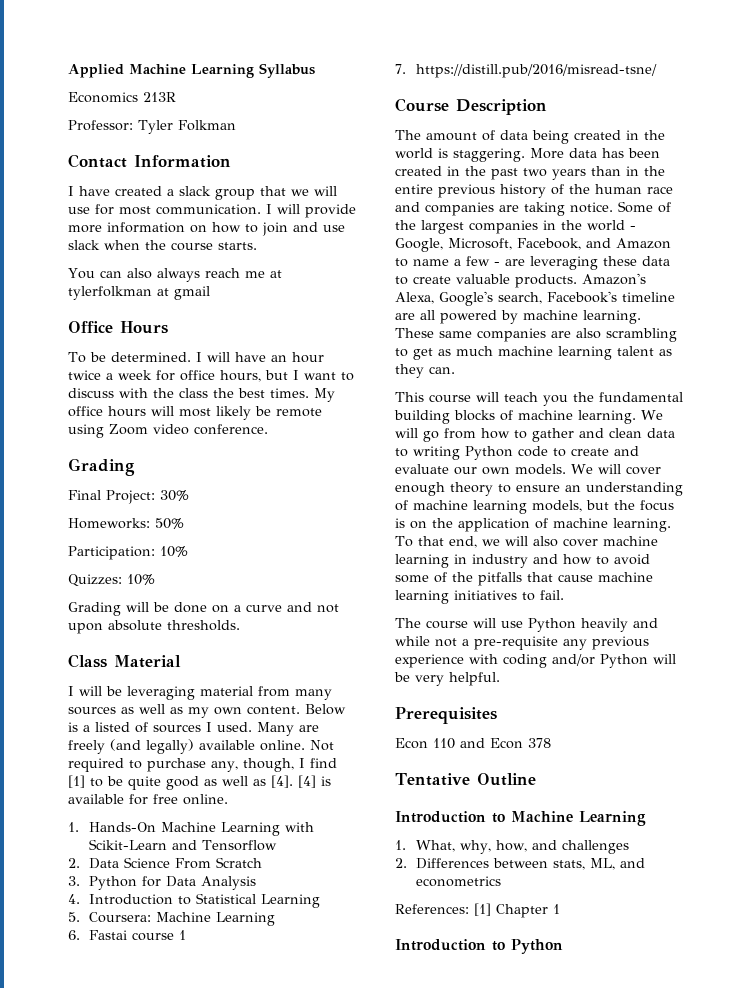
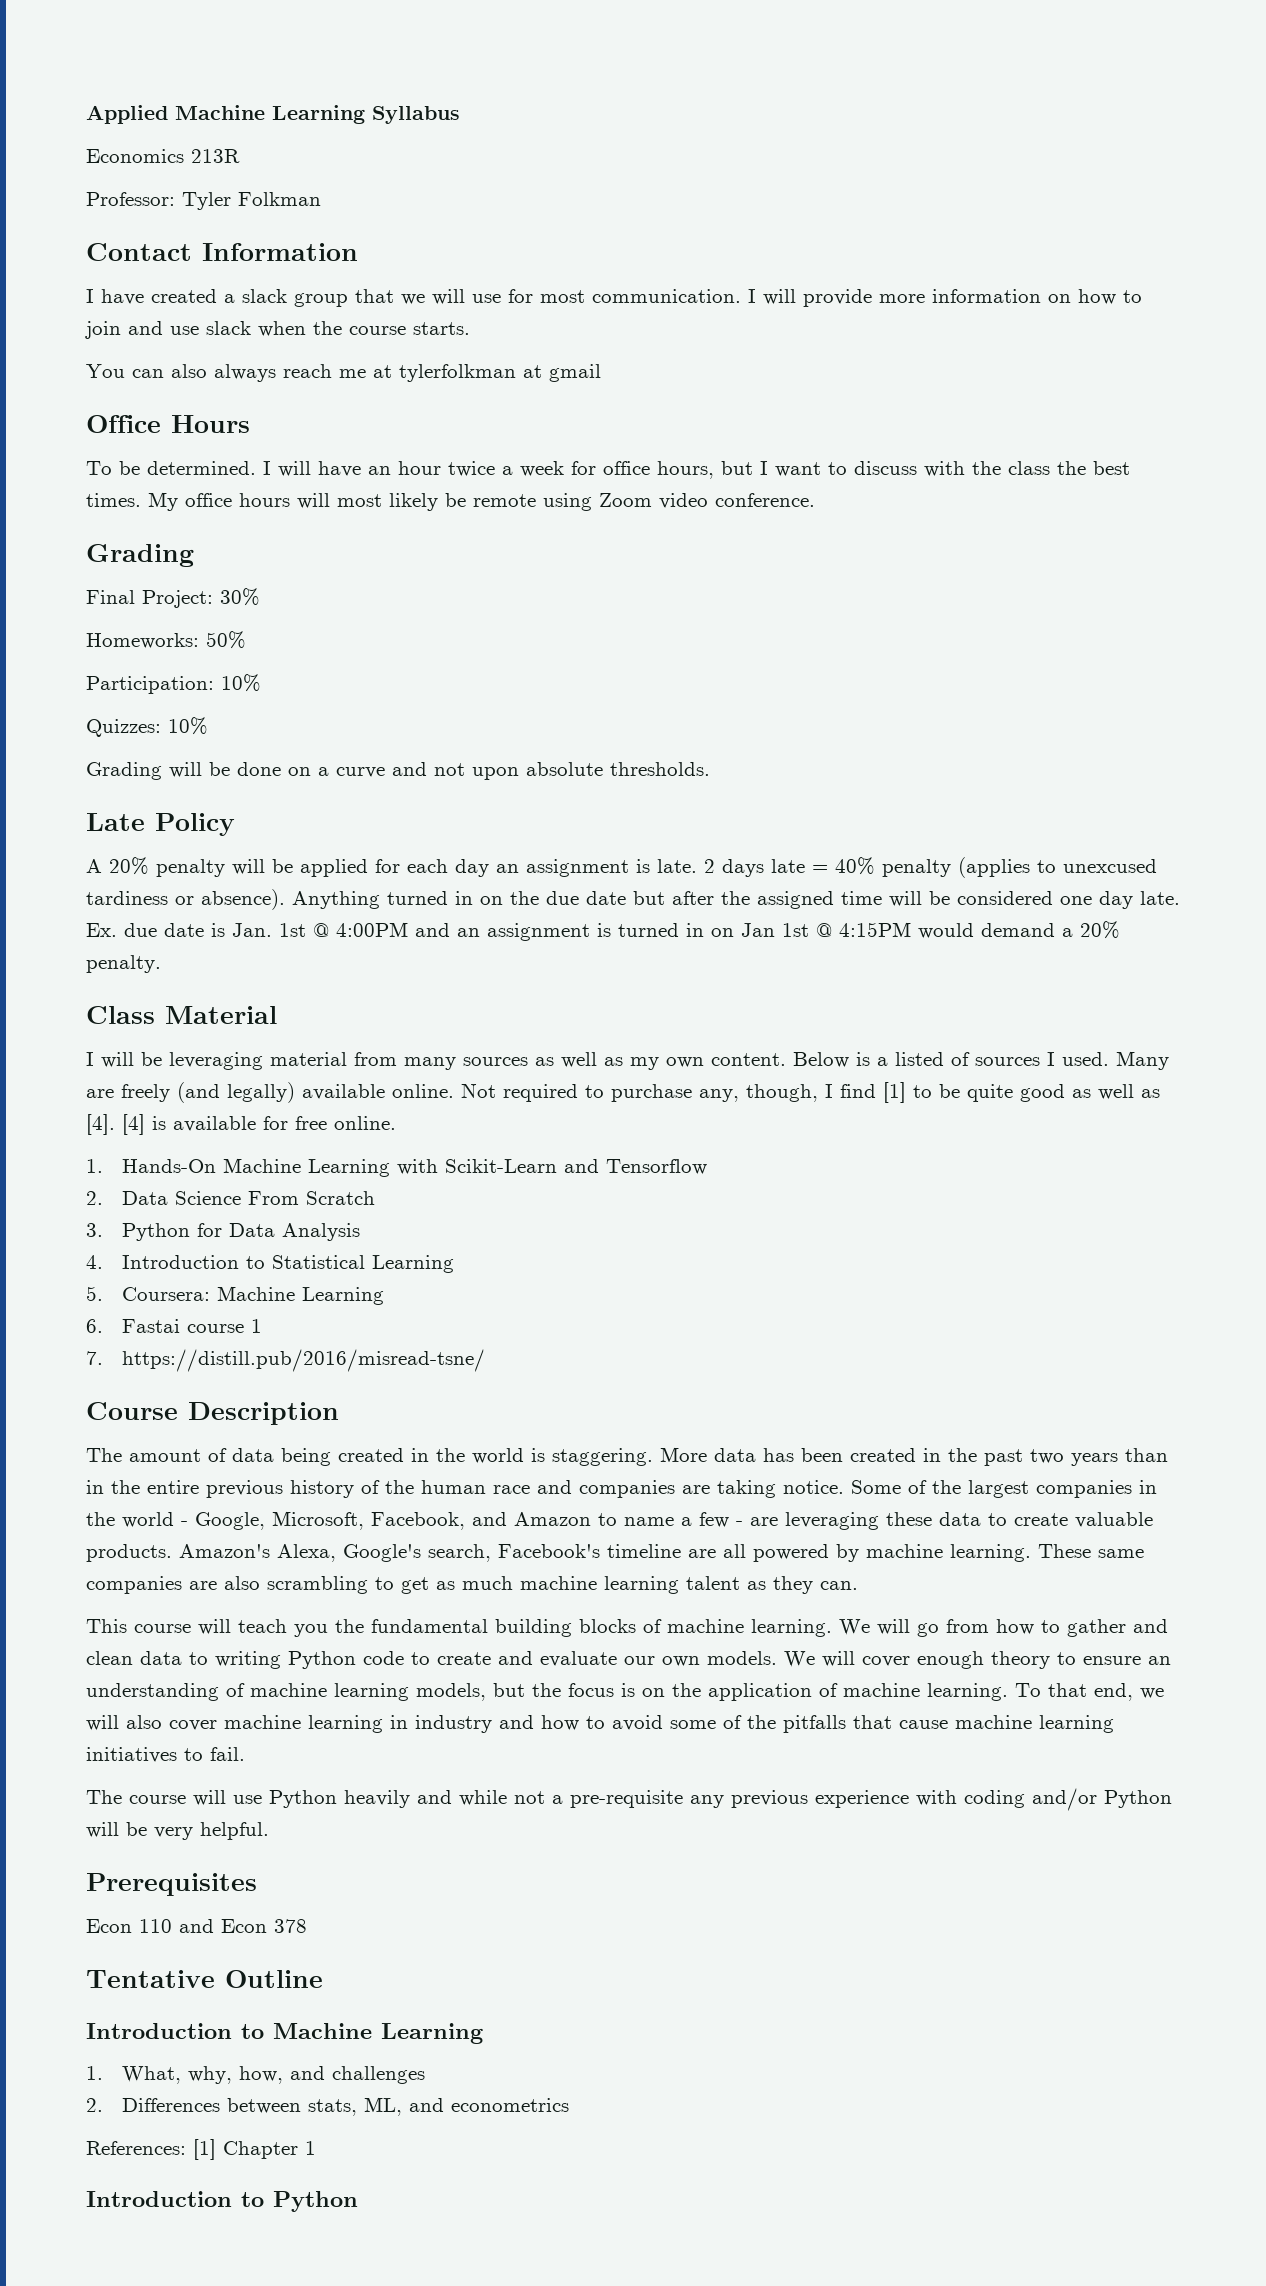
(240, 625) none -> [86,813,235,836] [86,857,1157,878] [86,889,1180,910] [86,921,1120,941] [86,955,161,973] // Late Policy // A 20% penalty will be applied for each day an assignment is late. 2 days late = 40% penalty (applies to unexcused tardiness or absence). Anything turned in on the due date but after the assigned time will be considered one day late. Ex. due date is Jan. 1st @ 4:00PM and an assignment is turned in on Jan 1st @ 4:15PM would demand a 20% penalty.

